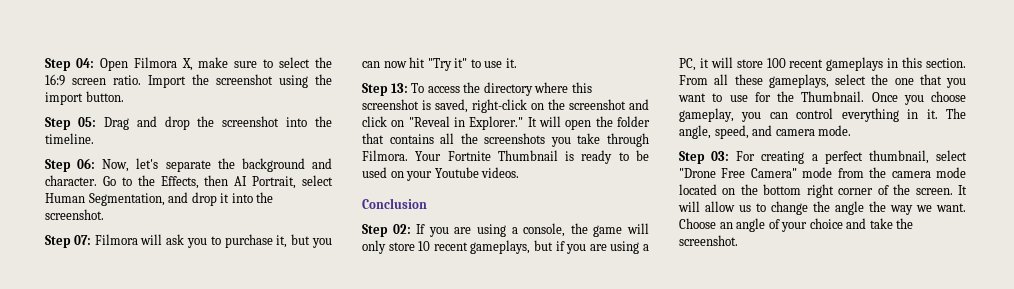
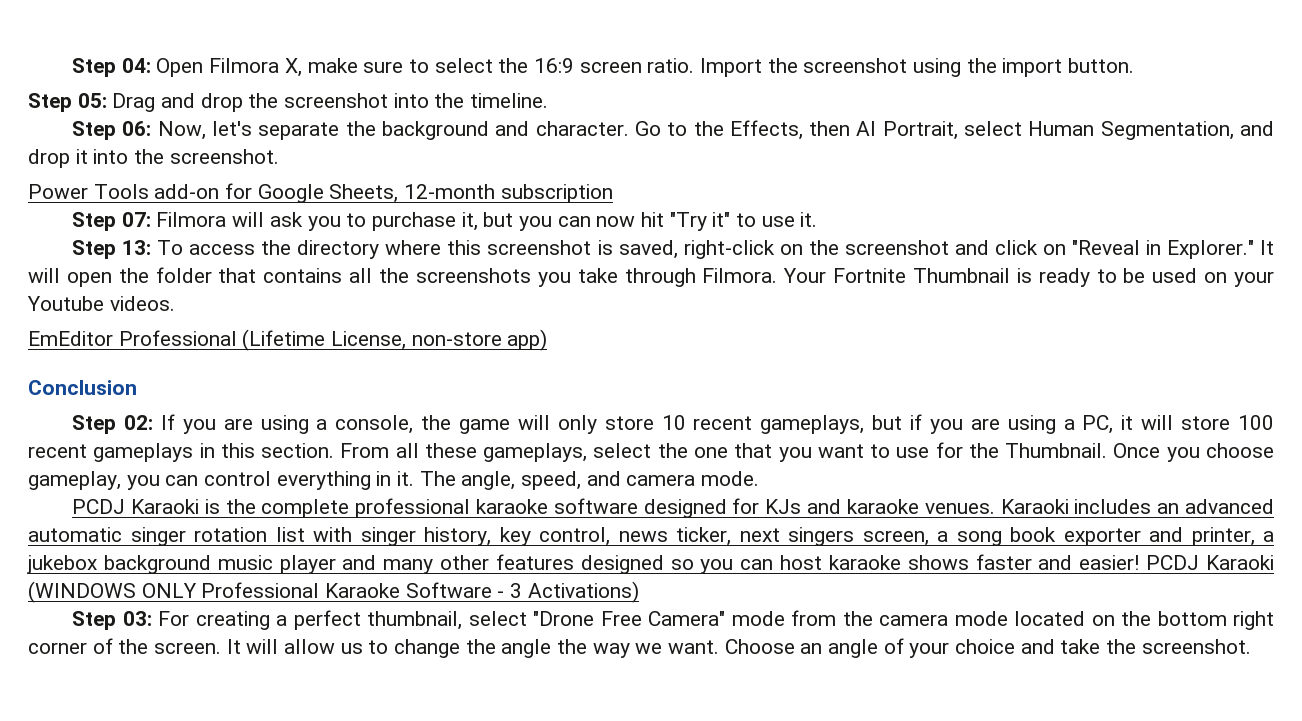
(104, 214) none -> [28,183,613,203] // Power Tools add-on for Google Sheets, 12-month subscription
(520, 172) none -> [28,329,548,351] // EmEditor Professional (Lifetime License, non-store app)
(852, 130) none -> [72,498,1274,518] [28,527,1274,546] [27,554,1275,574] [28,581,639,603] // PCDJ Karaoki is the complete professional karaoke software designed for KJs and karaoke venues. Karaoki includes an advanced automatic singer rotation list with singer history, key control, news ticker, next singers screen, a song book exporter and printer, a jukebox background music player and many other features designed so you can host karaoke shows faster and easier! PCDJ Karaoki (WINDOWS ONLY Professional Karaoke Software - 3 Activations)

